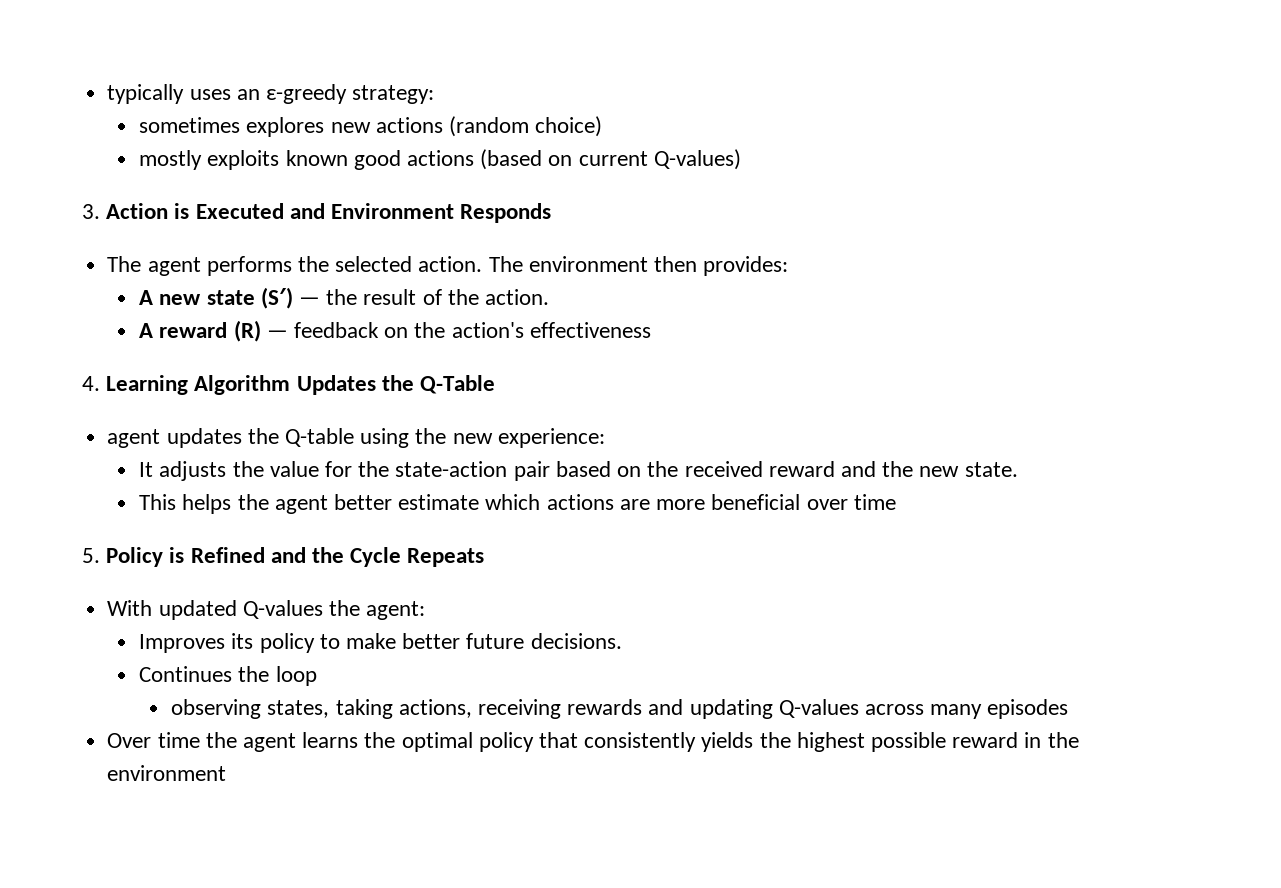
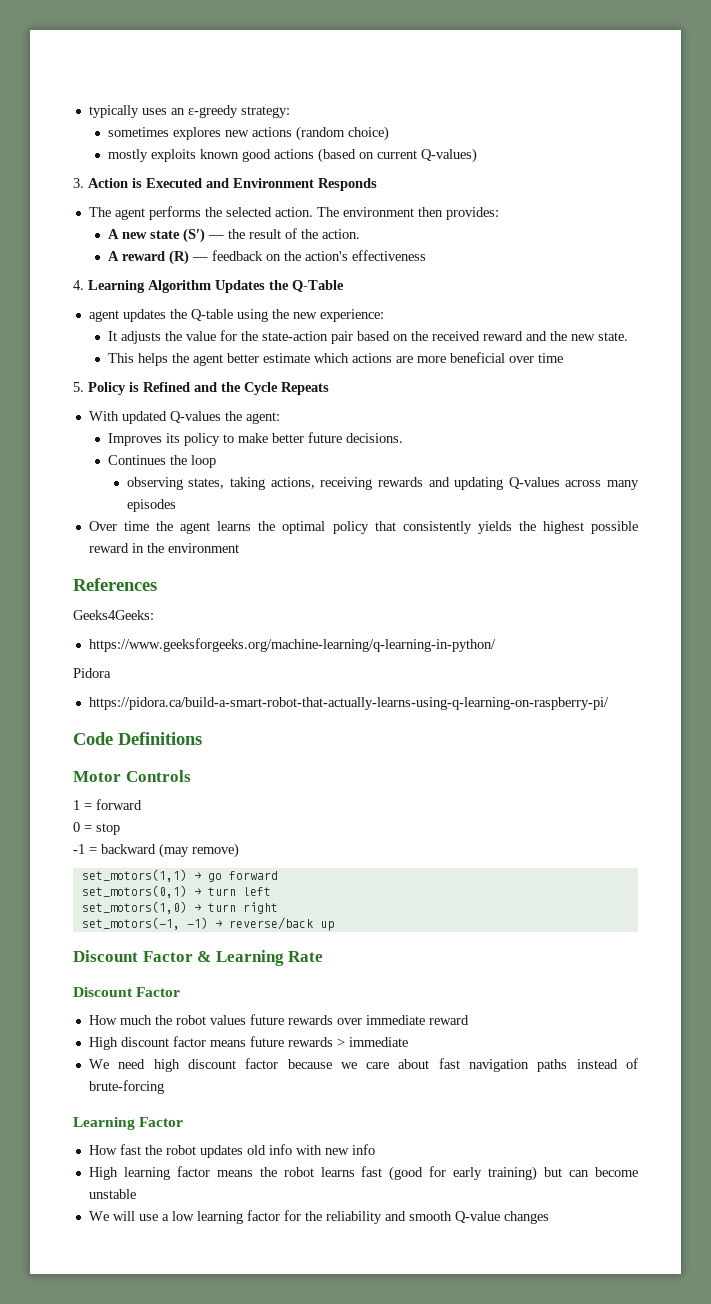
(227, 773) none -> [73,578,157,591] [73,610,154,620] [88,638,496,652] [73,668,111,678] [88,697,609,710] [73,732,202,745] [73,770,191,782] [73,799,142,810] [73,822,120,835] [73,843,239,858] [81,869,278,882] [81,885,271,898] [81,901,278,914] [81,917,334,931] [73,950,324,966] [73,987,181,997] [88,1014,469,1025] [88,1036,408,1050] [88,1058,639,1072] [88,1080,164,1094] [73,1117,184,1130] [88,1144,375,1158] [88,1166,639,1181] [88,1189,136,1199] [88,1210,549,1224] // References // Geeks4Geeks: // https://www.geeksforgeeks.org/machine-learning/q-learning-in-python/ // Pidora // https://pidora.ca/build-a-smart-robot-that-actually-learns-using-q-learning-on-raspberry-pi/ // Code Definitions // Motor Controls // 1 = forward // 0 = stop // -1 = backward (may remove) // set_motors(1,1) → go forward // set_motors(0,1) → turn left // set_motors(1,0) → turn right // set_motors(-1, -1) → reverse/back up // Discount Factor & Learning Rate // Discount Factor // How much the robot values future rewards over immediate reward // High discount factor means future rewards > immediate // We need high discount factor because we care about fast navigation paths instead of brute-forcing // Learning Factor // How fast the robot updates old info with new info // High learning factor means the robot learns fast (good for early training) but can become unstable // We will use a low learning factor for the reliability and smooth Q-value changes

